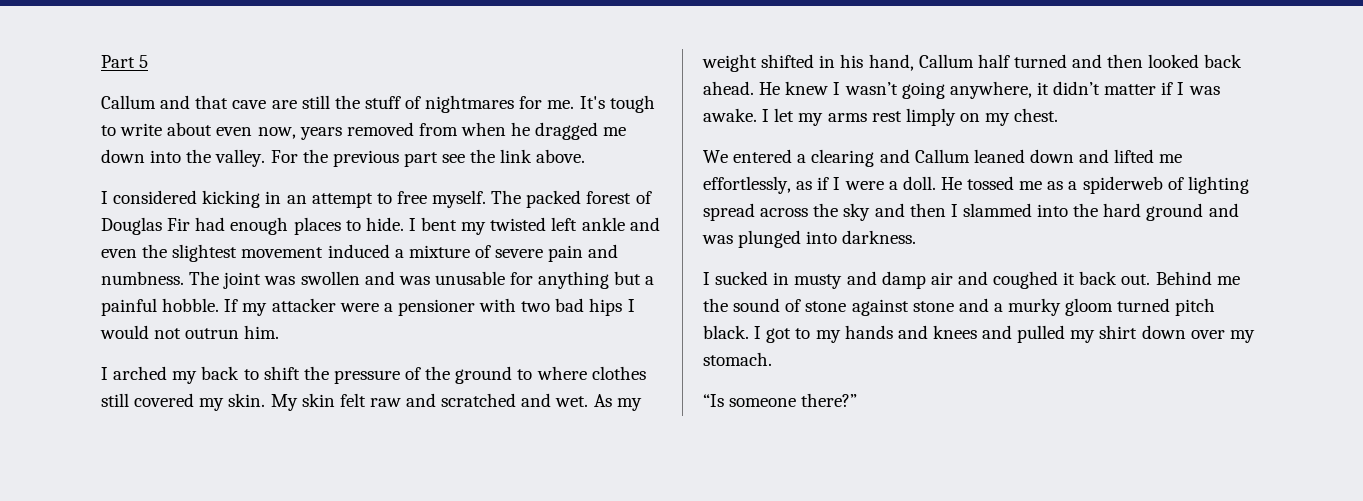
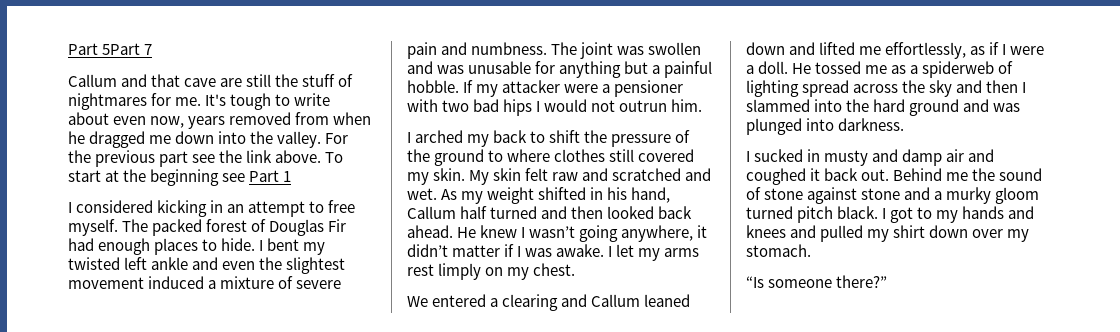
[101,55,149,68] Part 5 -> [68,43,153,55] Part 5Part 7
(586, 156) none -> [325,152,344,163] [68,169,292,186] To start at the beginning see Part 1

